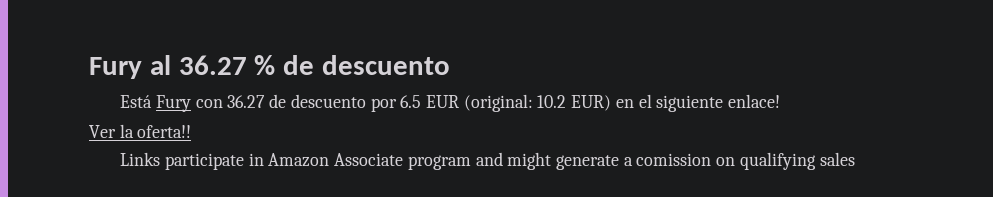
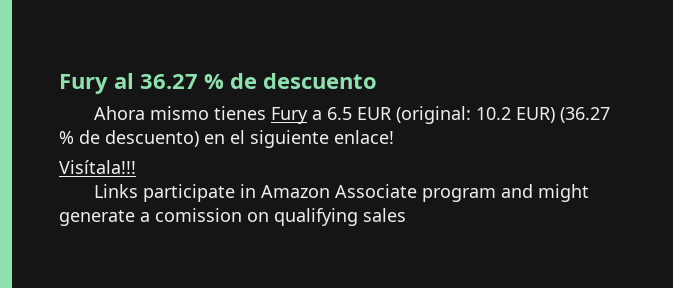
[120,94,397,112] Está Fury con 36.27 de descuento por -> [93,106,322,124] Ahora mismo tienes Fury a
(612, 103) none -> [559,107,610,123] [59,130,199,147] (36.27 % de descuento)
[89,124,192,138] Ver la oferta!! -> [59,160,136,174] Visítala!!!

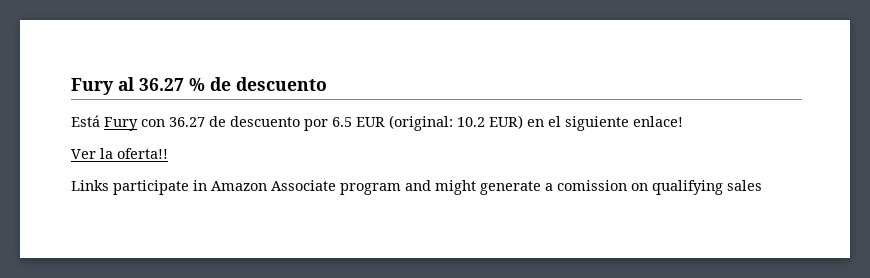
[93,106,322,124] Ahora mismo tienes Fury a -> [71,115,328,131] Está Fury con 36.27 de descuento por
[559,107,610,123] [59,130,199,147] (36.27 % de descuento) -> (523, 122) none
[59,160,136,174] Visítala!!! -> [71,148,168,159] Ver la oferta!!

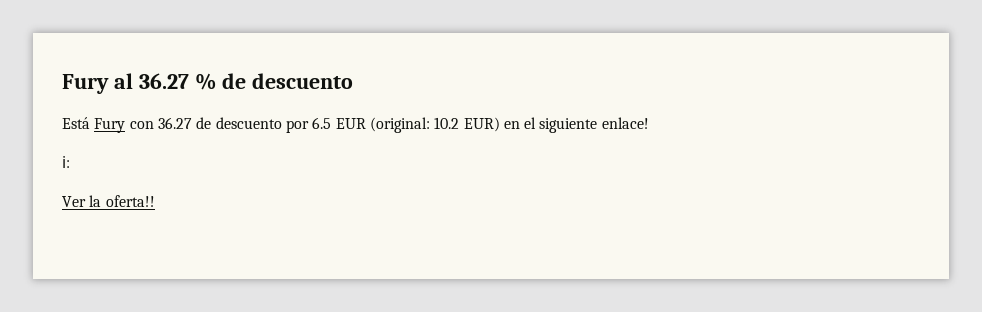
(683, 121) none -> [62,156,70,168] // ℹ:
[71,180,762,195] // Links participate in Amazon Associate program and might generate a comission on qualifying sales -> (155, 201) none

